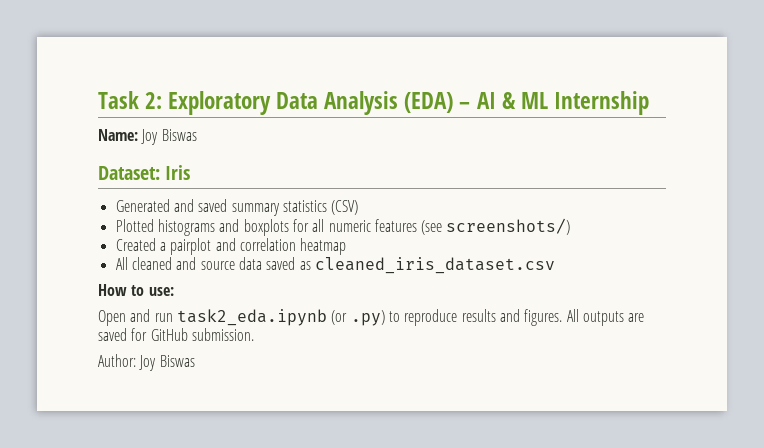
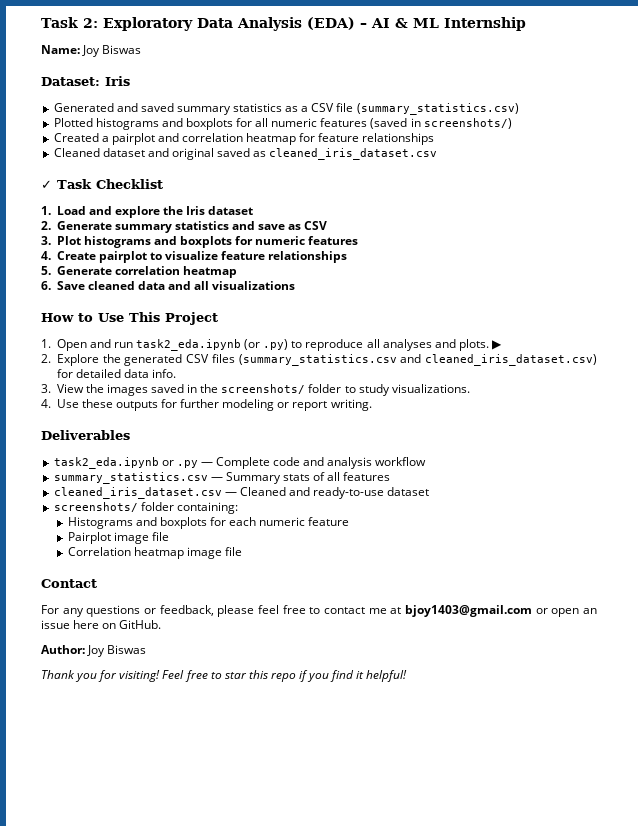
[331,200,359,215] (CSV) -> [285,103,519,115] as a CSV file (summary_statistics.csv)
[421,220,443,235] (see -> [370,118,421,129] (saved in
[115,257,555,274] [98,284,174,296] // All cleaned and source data saved as cleaned_iris_dataset.csv // How to use: // -> [299,133,435,145] [53,148,438,160] [41,179,163,189] [41,206,254,218] [41,221,328,233] [41,236,359,248] [41,251,348,263] [41,266,237,278] [41,281,296,290] [41,312,218,325] [41,339,51,348] for feature relationships // Cleaned dataset and original saved as cleaned_iris_dataset.csv // ✓ Task Checklist // 1. Load and explore the Iris dataset // 2. Generate summary statistics and save as CSV // 3. Plot histograms and boxplots for numeric features // 4. Create pairplot to visualize feature relationships // 5. Generate correlation heatmap // 6. Save cleaned data and all visualizations // How to Use This Project // 1.
[461,309,645,326] [98,328,254,341] [98,354,195,371] results and figures. All outputs are saved for GitHub submission. // Author: Joy Biswas -> [366,339,503,351] [41,354,597,366] [56,369,177,378] [41,384,470,396] [41,399,372,411] [41,430,130,440] [53,457,427,469] [53,472,391,484] [53,487,430,499] [53,502,238,514] [67,517,350,529] [67,532,169,544] [67,547,242,559] [41,579,97,588] [41,605,598,617] [41,620,162,629] [41,645,147,657] [41,670,408,682] all analyses and plots. ▶ // 2. Explore the generated CSV files (summary_statistics.csv and cleaned_iris_dataset.csv) for detailed data info. // 3. View the images saved in the screenshots/ folder to study visualizations. // 4. Use these outputs for further modeling or report writing. // Deliverables // task2_eda.ipynb or .py — Complete code and analysis workflow // summary_statistics.csv — Summary stats of all features // cleaned_iris_dataset.csv — Cleaned and ready-to-use dataset // screenshots/ folder containing: // Histograms and boxplots for each numeric feature // Pairplot image file // Correlation heatmap image file // Contact // For any questions or feedback, please feel free to contact me at bjoy1403@gmail.com or open an issue here on GitHub. // Author: Joy Biswas // Thank you for visiting! Feel free to star this repo if you find it helpful!

